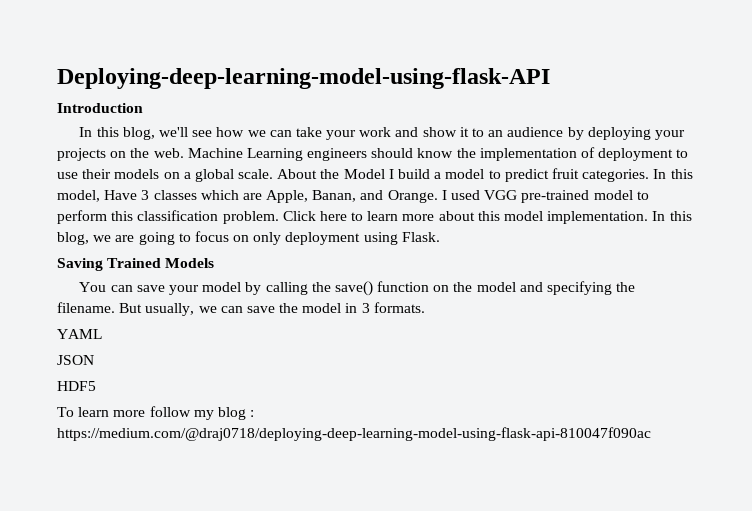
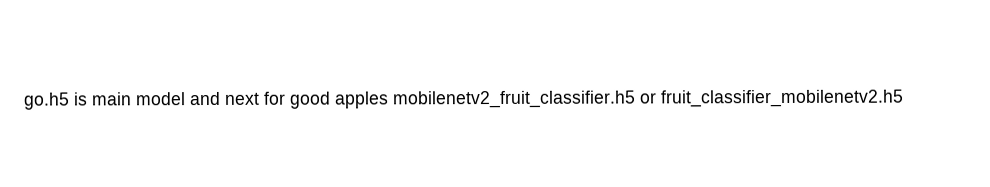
[57,68,550,89] [57,103,143,113] [79,127,685,140] [57,147,689,161] [57,168,693,182] [57,190,649,203] [57,210,692,224] [57,231,440,245] [57,258,215,271] [79,281,636,296] [57,302,425,316] [57,329,102,339] [57,355,94,365] [57,381,96,391] [57,406,255,420] [57,427,651,441] Deploying-deep-learning-model-using-flask-API // Introduction // In this blog, we'll see how we can take your work and show it to an audience by deploying your projects on the web. Machine Learning engineers should know the implementation of deployment to use their models on a global scale. About the Model I build a model to predict fruit categories. In this model, Have 3 classes which are Apple, Banan, and Orange. I used VGG pre-trained model to perform this classification problem. Click here to learn more about this model implementation. In this blog, we are going to focus on only deployment using Flask. // Saving Trained Models // You can save your model by calling the save() function on the model and specifying the filename. But usually, we can save the model in 3 formats. // YAML // JSON // HDF5 // To learn more follow my blog : https://medium.com/@draj0718/deploying-deep-learning-model-using-flask-api-810047f090ac -> [23,89,904,110] go.h5 is main model and next for good apples mobilenetv2_fruit_classifier.h5 or fruit_classifier_mobilenetv2.h5

